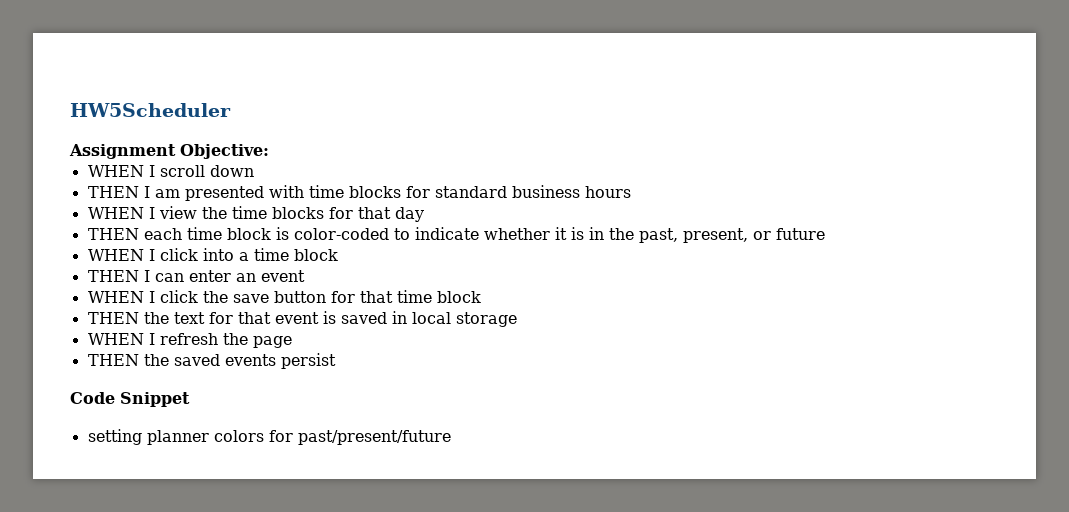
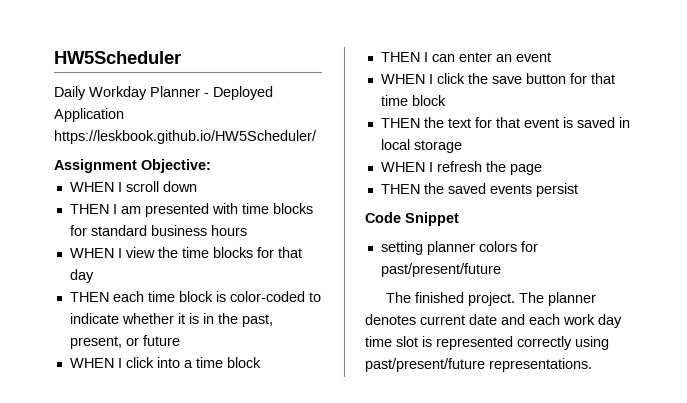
(231, 110) none -> [54,86,273,100] [54,108,124,122] [54,130,317,144] // Daily Workday Planner - Deployed Application https://leskbook.github.io/HW5Scheduler/
(451, 437) none -> [385,292,596,306] [365,314,622,328] [365,336,609,350] [365,358,592,372] // The finished project. The planner denotes current date and each work day time slot is represented correctly using past/present/future representations.

